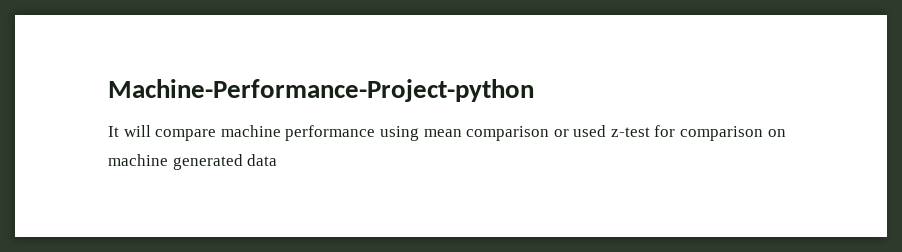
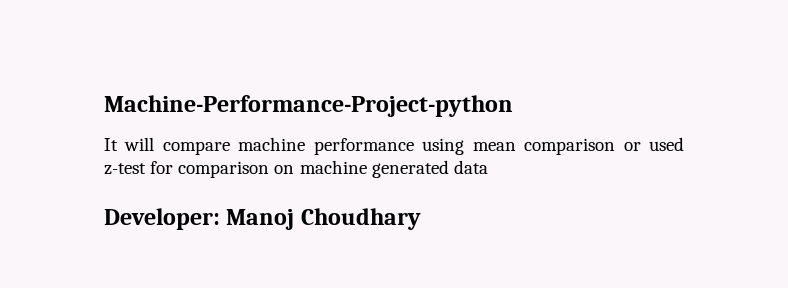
(278, 160) none -> [104,208,421,230] // Developer: Manoj Choudhary

